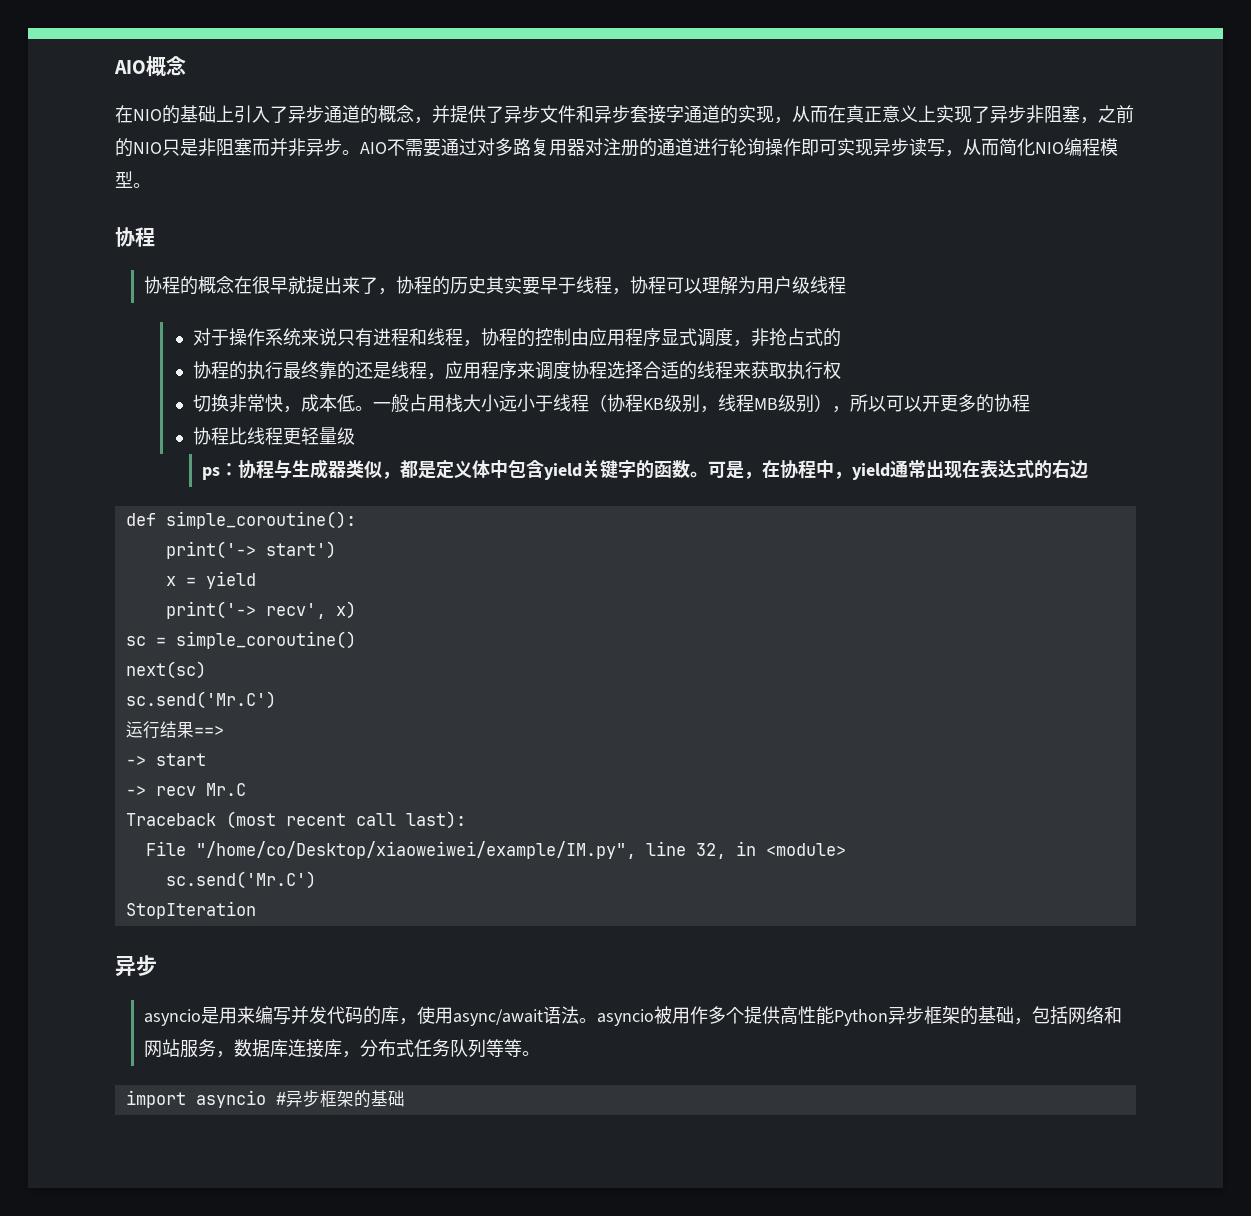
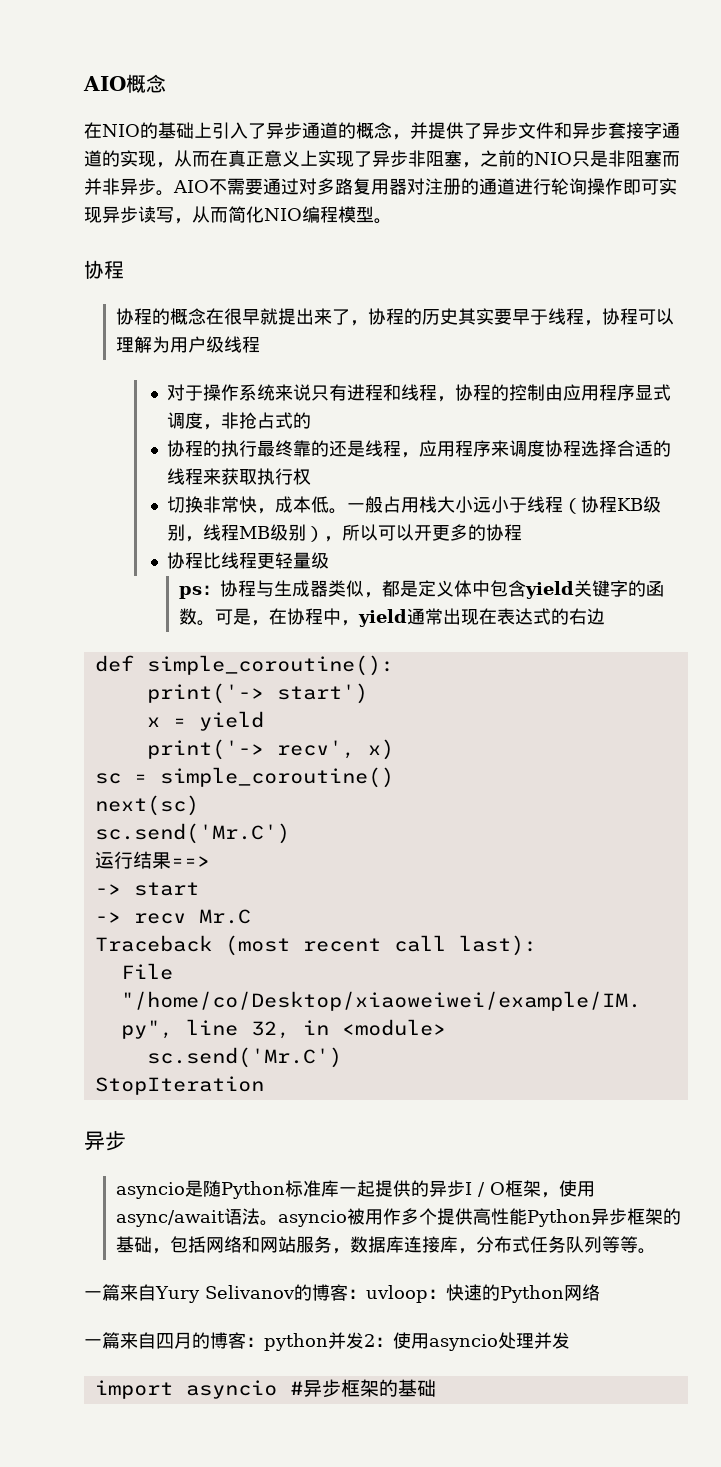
[218,1006,399,1025] 用来编写并发代码的库 -> [202,1180,541,1199] 随Python标准库一起提供的异步I / O框架
(540, 1053) none -> [84,1284,600,1303] [84,1332,570,1351] // 一篇来自Yury Selivanov的博客：uvloop：快速的Python网络 // 一篇来自四月的博客：python并发2：使用asyncio处理并发

